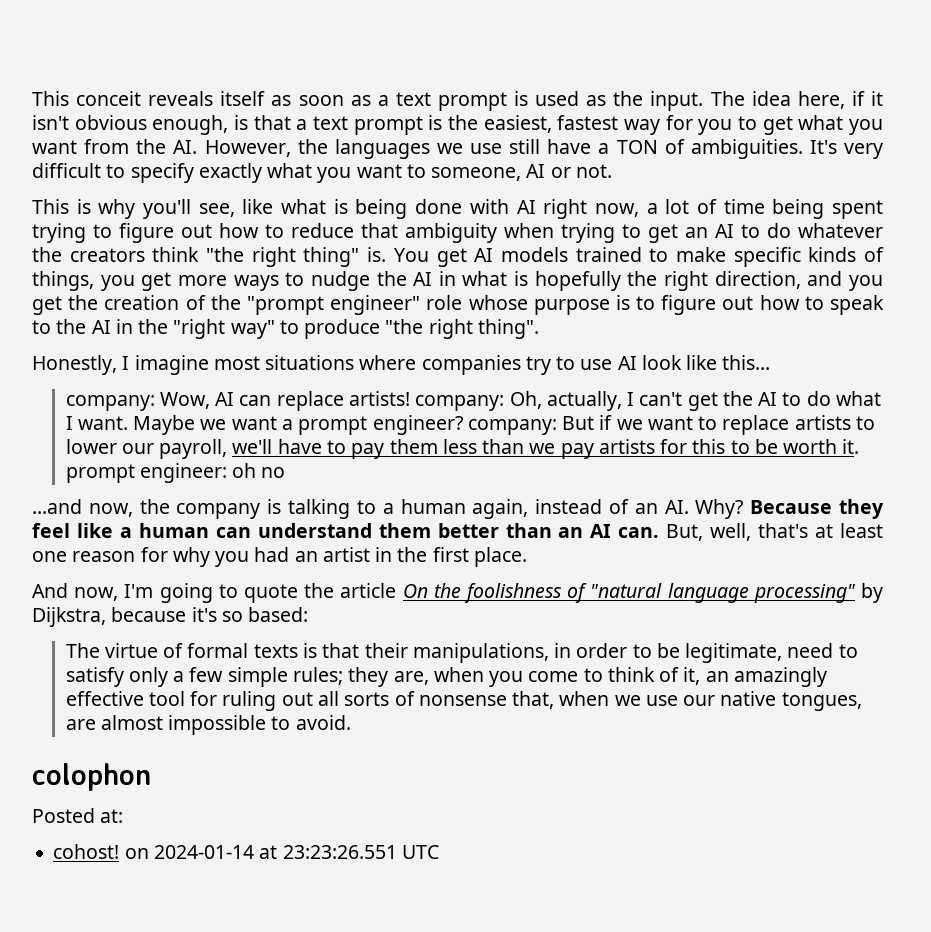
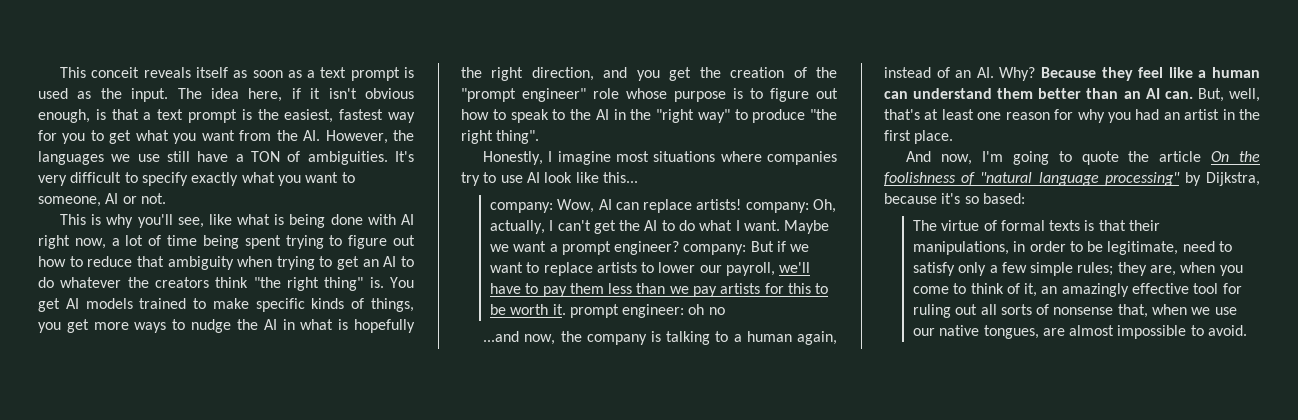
[32,763,151,791] [32,808,124,823] [53,844,439,859] // colophon // Posted at: // cohost! on 2024-01-14 at 23:23:26.551 UTC -> (1248, 330) none

